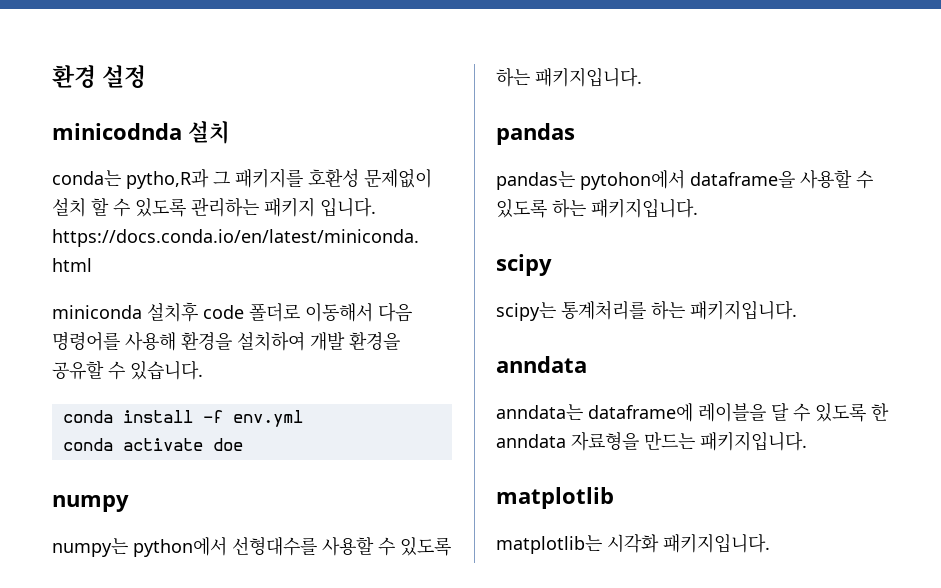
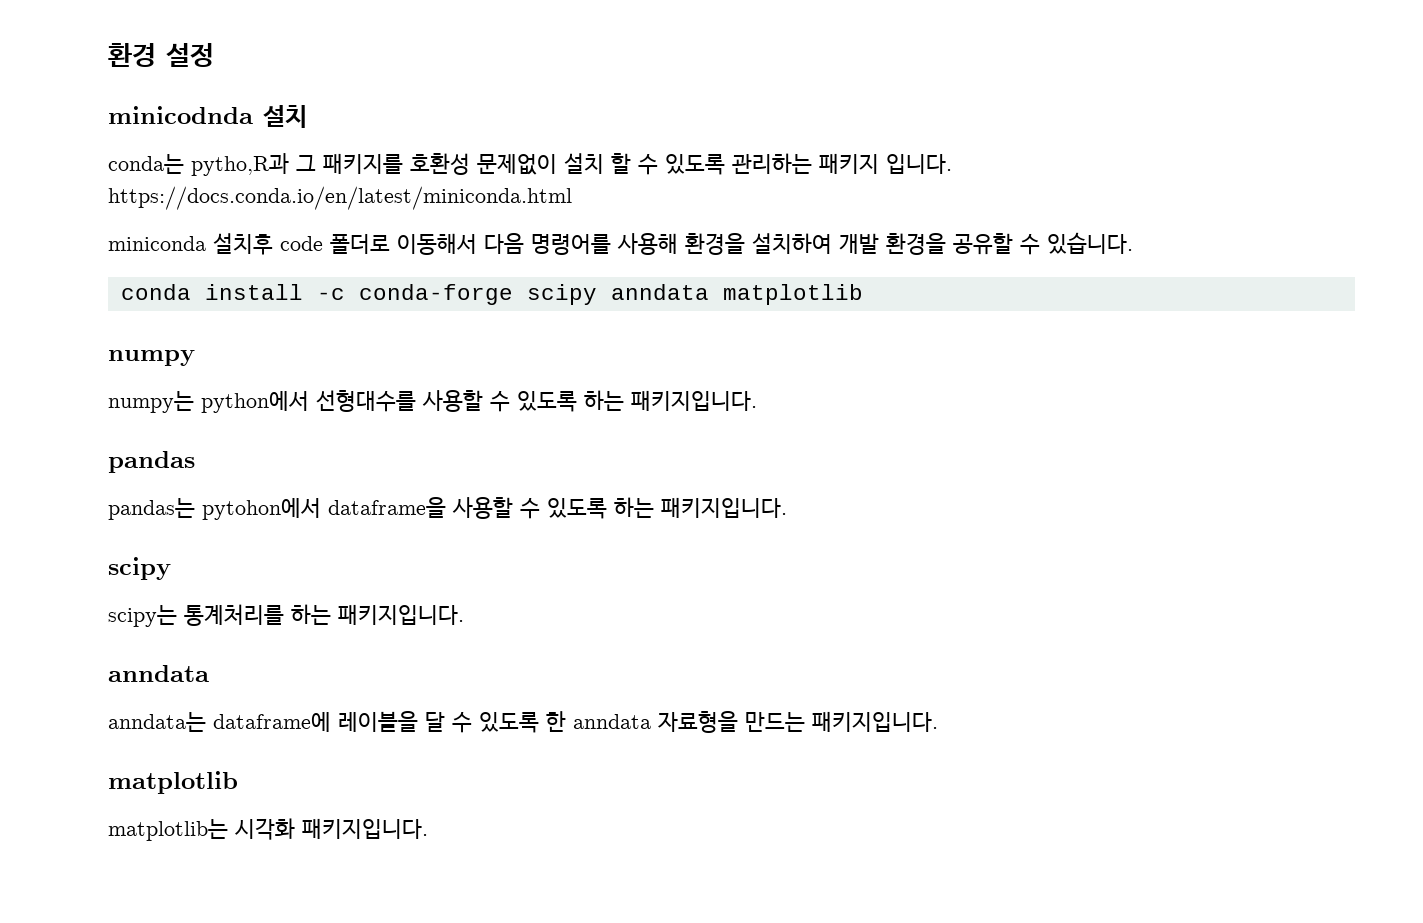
[202,410,303,427] [62,438,243,451] -f env.yml // conda activate doe -> [316,284,863,305] -c conda-forge scipy anndata matplotlib

